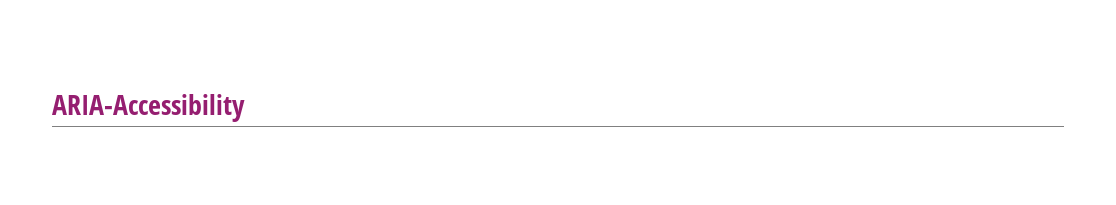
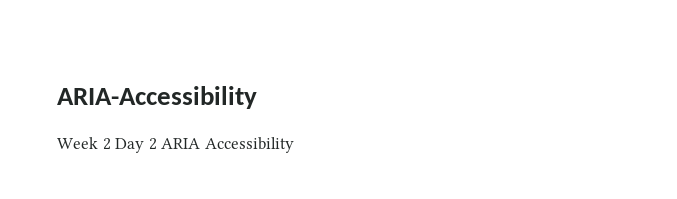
(245, 108) none -> [57,137,294,153] // Week 2 Day 2 ARIA Accessibility

